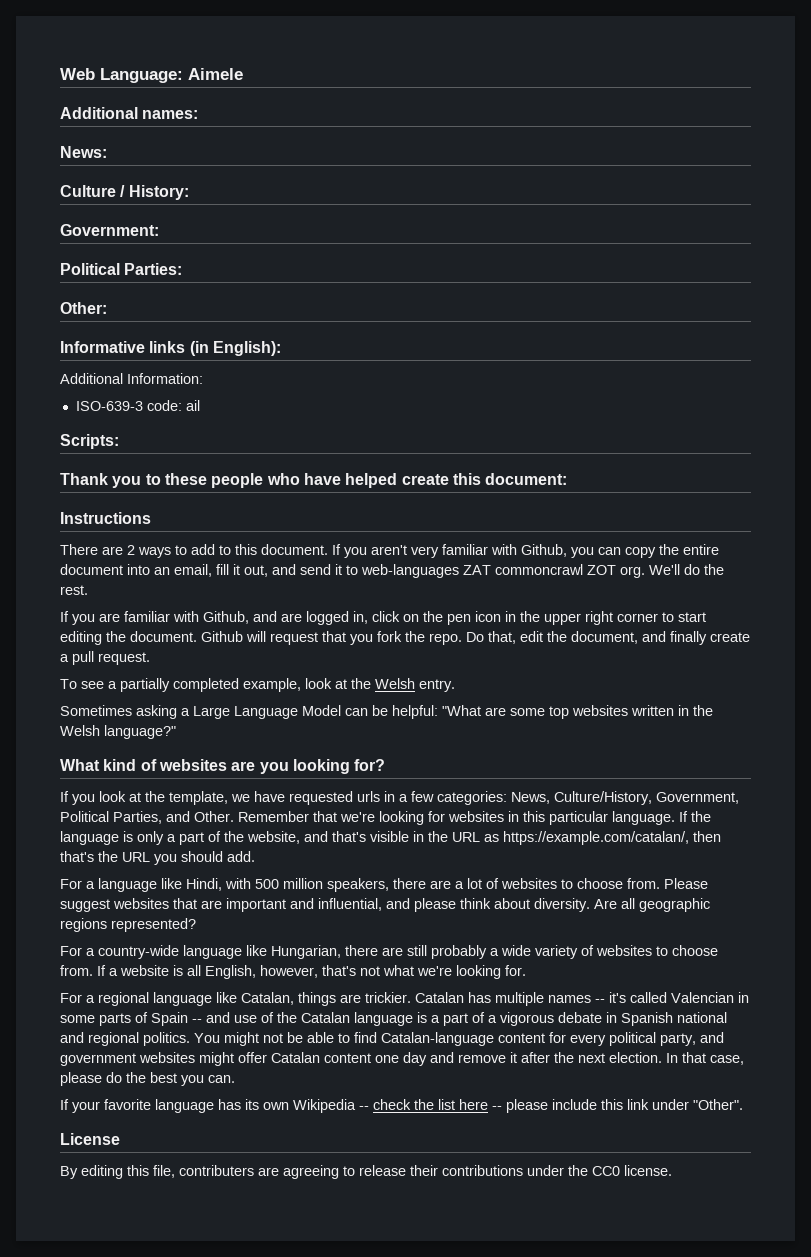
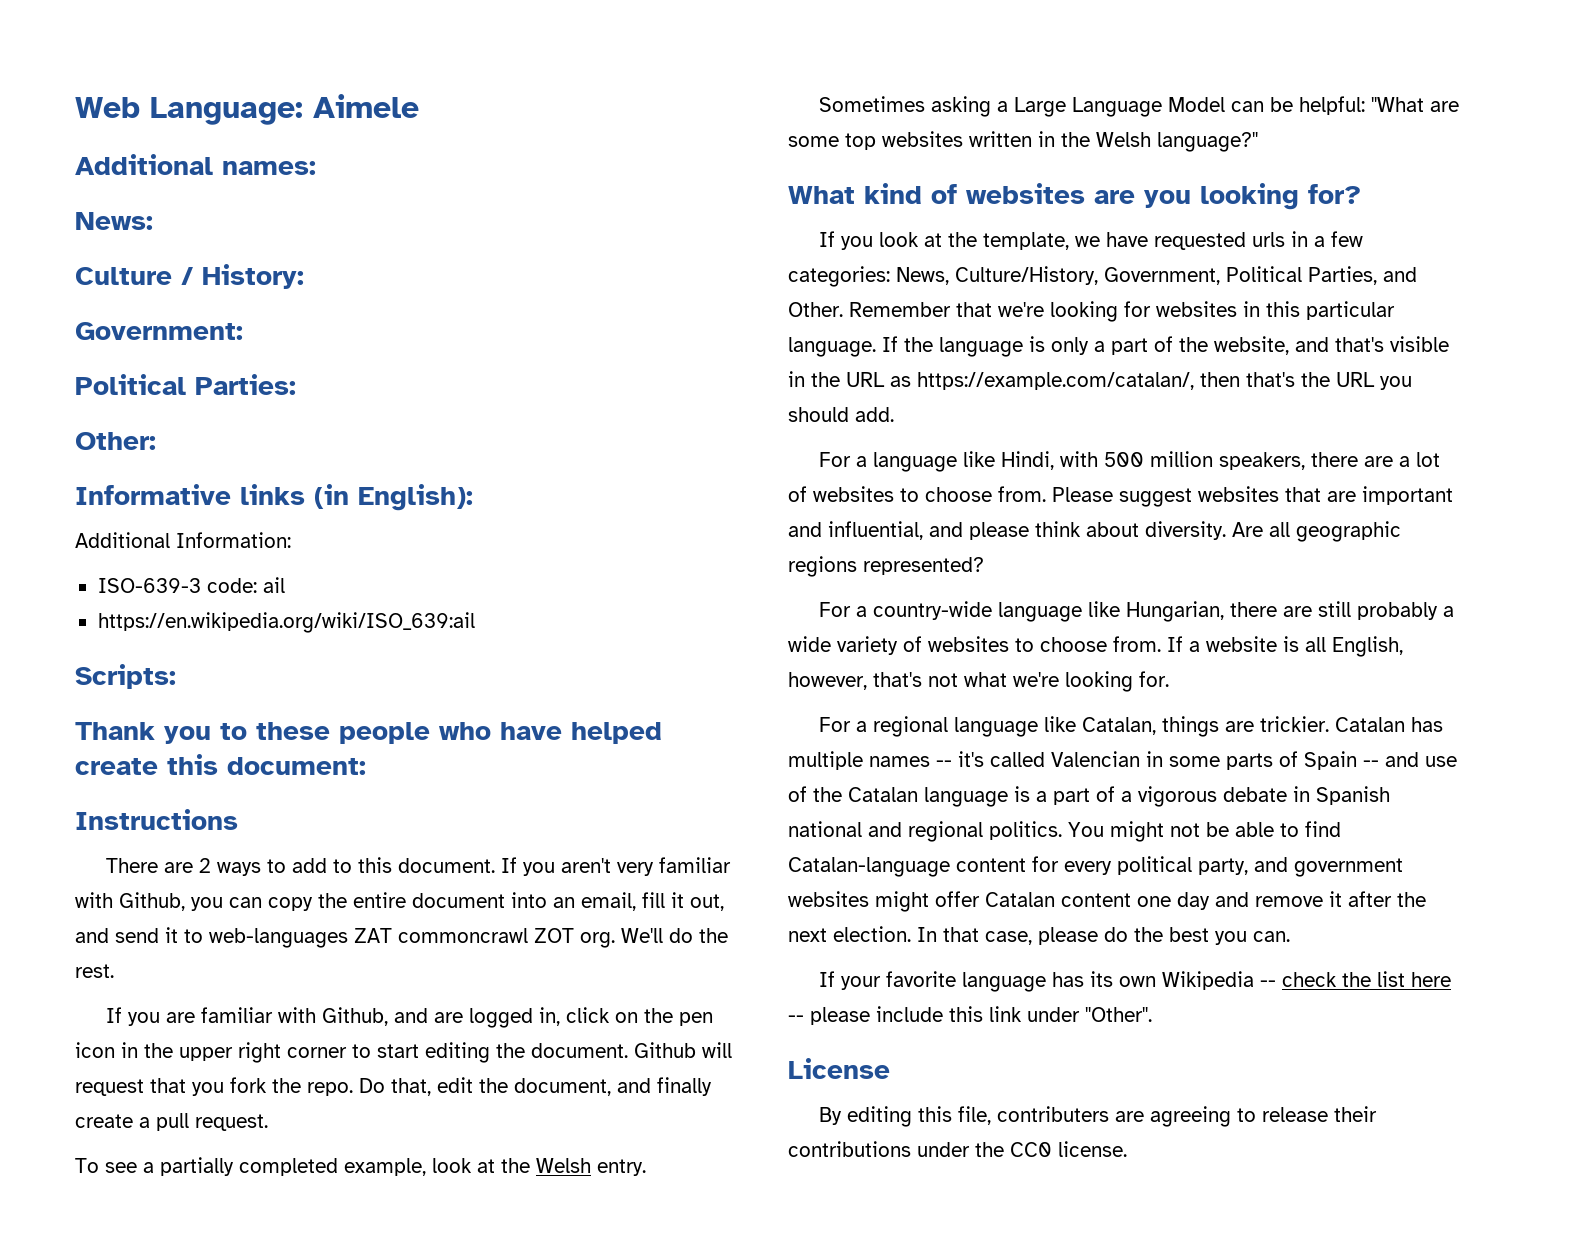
(200, 405) none -> [97,612,475,633] // https://en.wikipedia.org/wiki/ISO_639:ail

